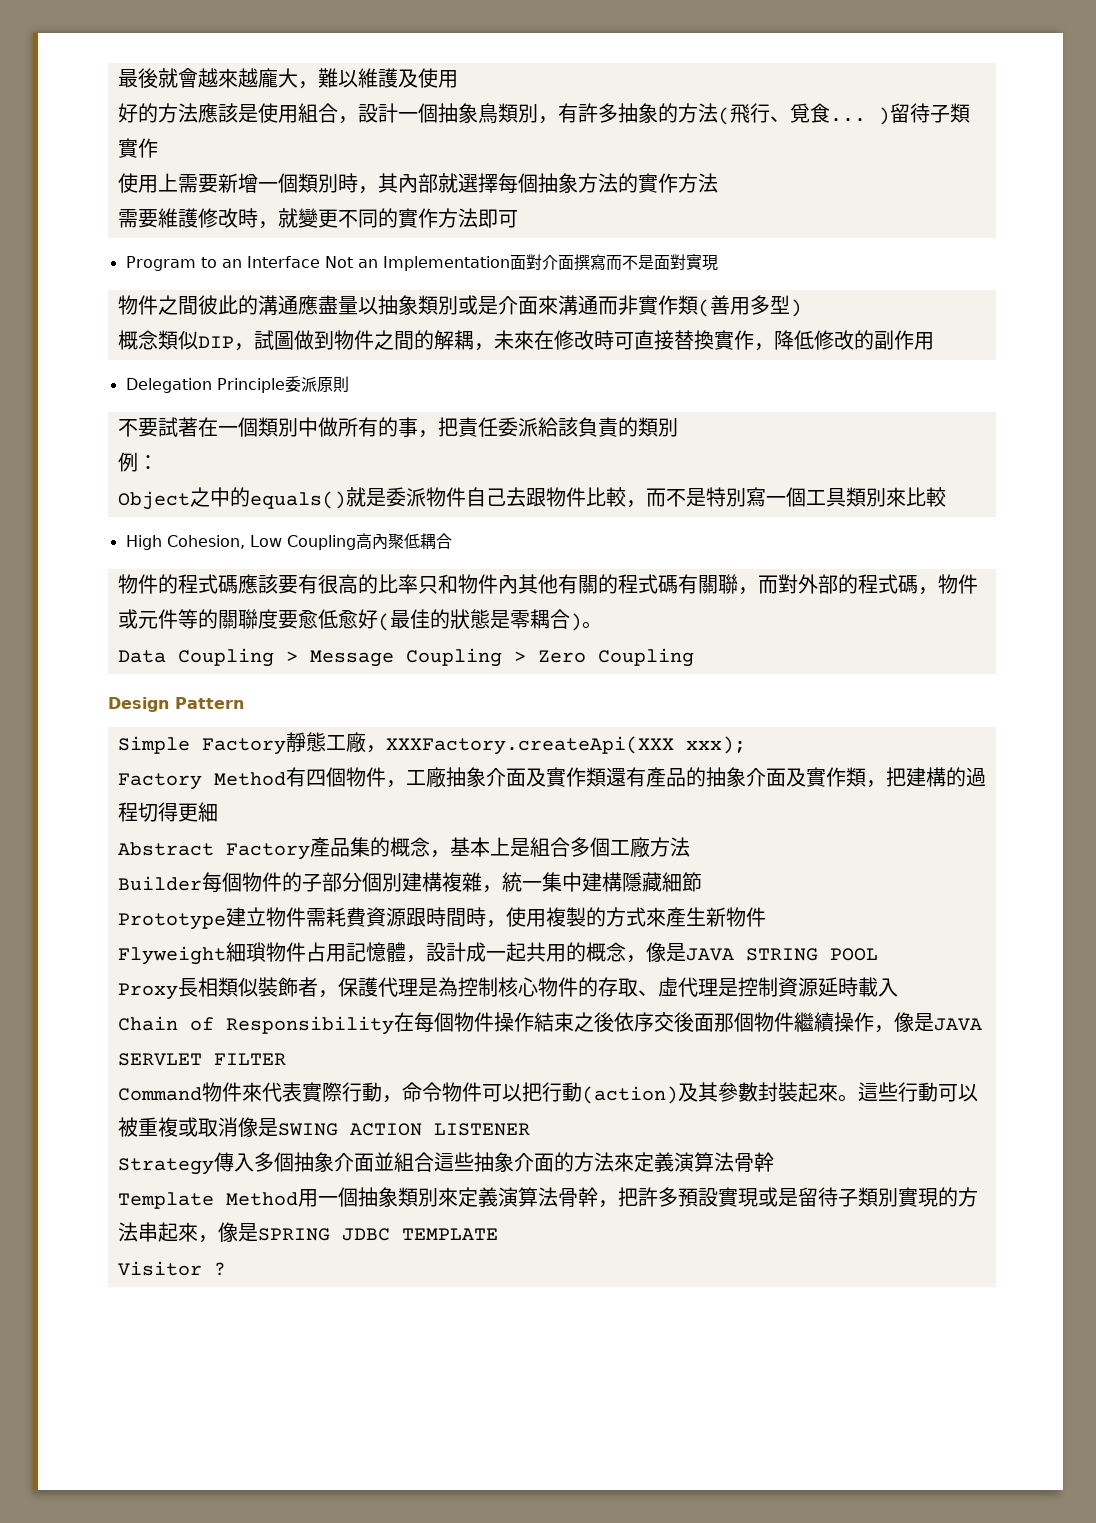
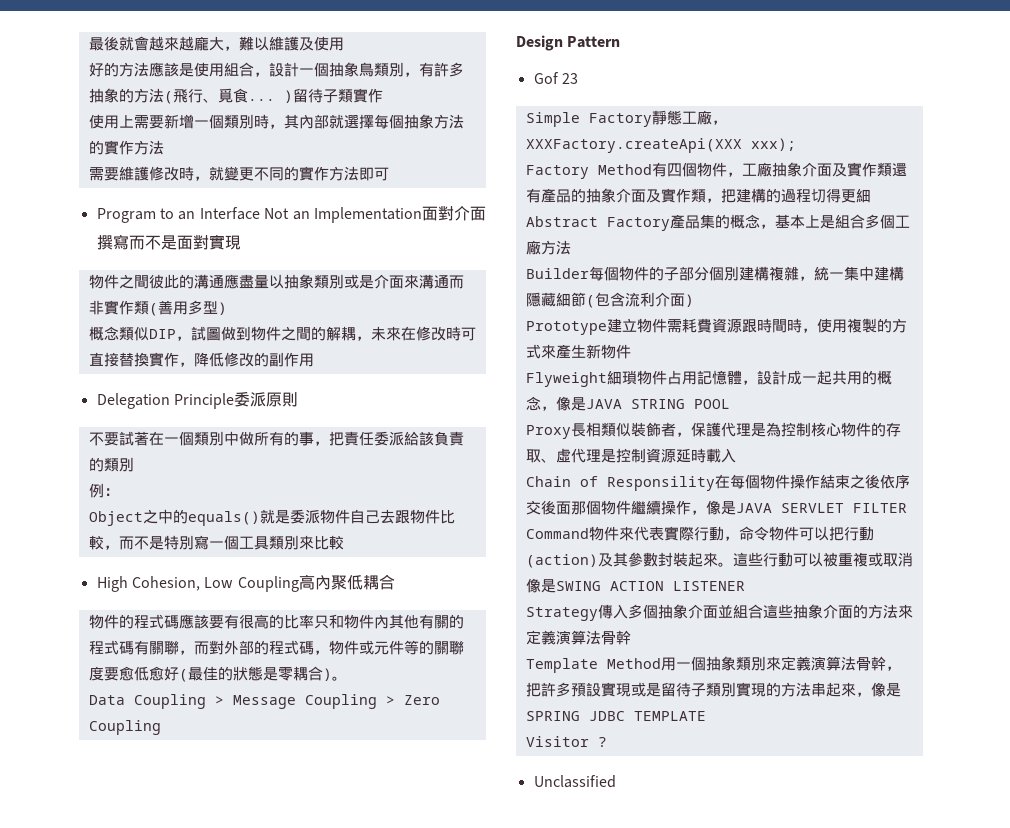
(244, 703) none -> [533,72,578,84] // Gof 23
(702, 882) none -> [585,292,694,308] (包含流利介面)
[225,1016,394,1035] Responsibility -> [606,476,715,491] Responsility
(226, 1269) none -> [533,775,616,788] // Unclassified

